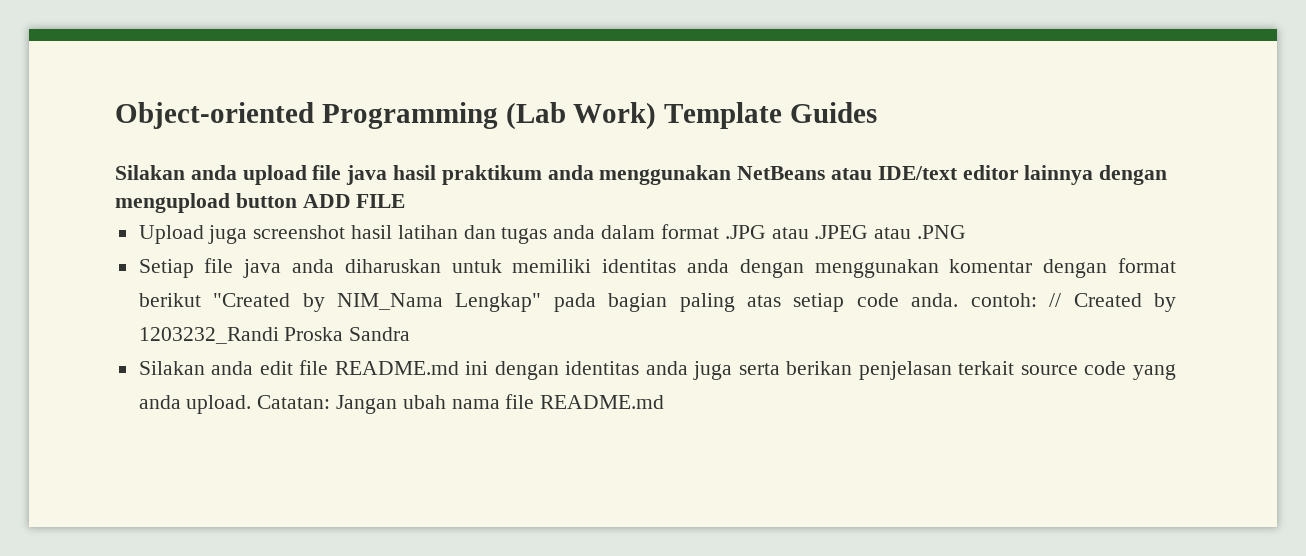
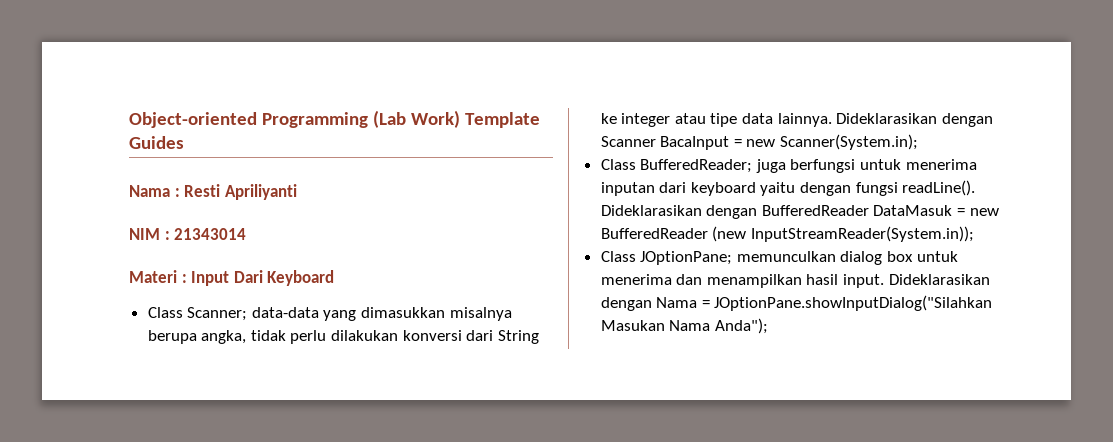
[115,165,1168,185] [115,193,406,213] [138,224,966,244] [138,258,1176,278] [138,293,1176,312] [138,327,411,344] [138,360,1176,380] [138,394,665,414] Silakan anda upload file java hasil praktikum anda menggunakan NetBeans atau IDE/text editor lainnya dengan mengupload button ADD FILE // Upload juga screenshot hasil latihan dan tugas anda dalam format .JPG atau .JPEG atau .PNG // Setiap file java anda diharuskan untuk memiliki identitas anda dengan menggunakan komentar dengan format berikut "Created by NIM_Nama Lengkap" pada bagian paling atas setiap code anda. contoh: // Created by 1203232_Randi Proska Sandra // Silakan anda edit file README.md ini dengan identitas anda juga serta berikan penjelasan terkait source code yang anda upload. Catatan: Jangan ubah nama file README.md -> [129,184,297,200] [129,228,247,240] [129,270,335,286] [147,307,512,321] [147,330,539,344] [600,113,993,127] [600,134,919,150] [600,159,977,173] [600,180,976,196] [600,205,999,219] [600,226,974,242] [600,251,958,265] [600,274,990,288] [600,295,993,311] [600,318,768,334] Nama : Resti Apriliyanti // NIM : 21343014 // Materi : Input Dari Keyboard // Class Scanner; data-data yang dimasukkan misalnya berupa angka, tidak perlu dilakukan konversi dari String ke integer atau tipe data lainnya. Dideklarasikan dengan Scanner BacaInput = new Scanner(System.in); // Class BufferedReader; juga berfungsi untuk menerima inputan dari keyboard yaitu dengan fungsi readLine(). Dideklarasikan dengan BufferedReader DataMasuk = new BufferedReader (new InputStreamReader(System.in)); // Class JOptionPane; memunculkan dialog box untuk menerima dan menampilkan hasil input. Dideklarasikan dengan Nama = JOptionPane.showInputDialog("Silahkan Masukan Nama Anda");

